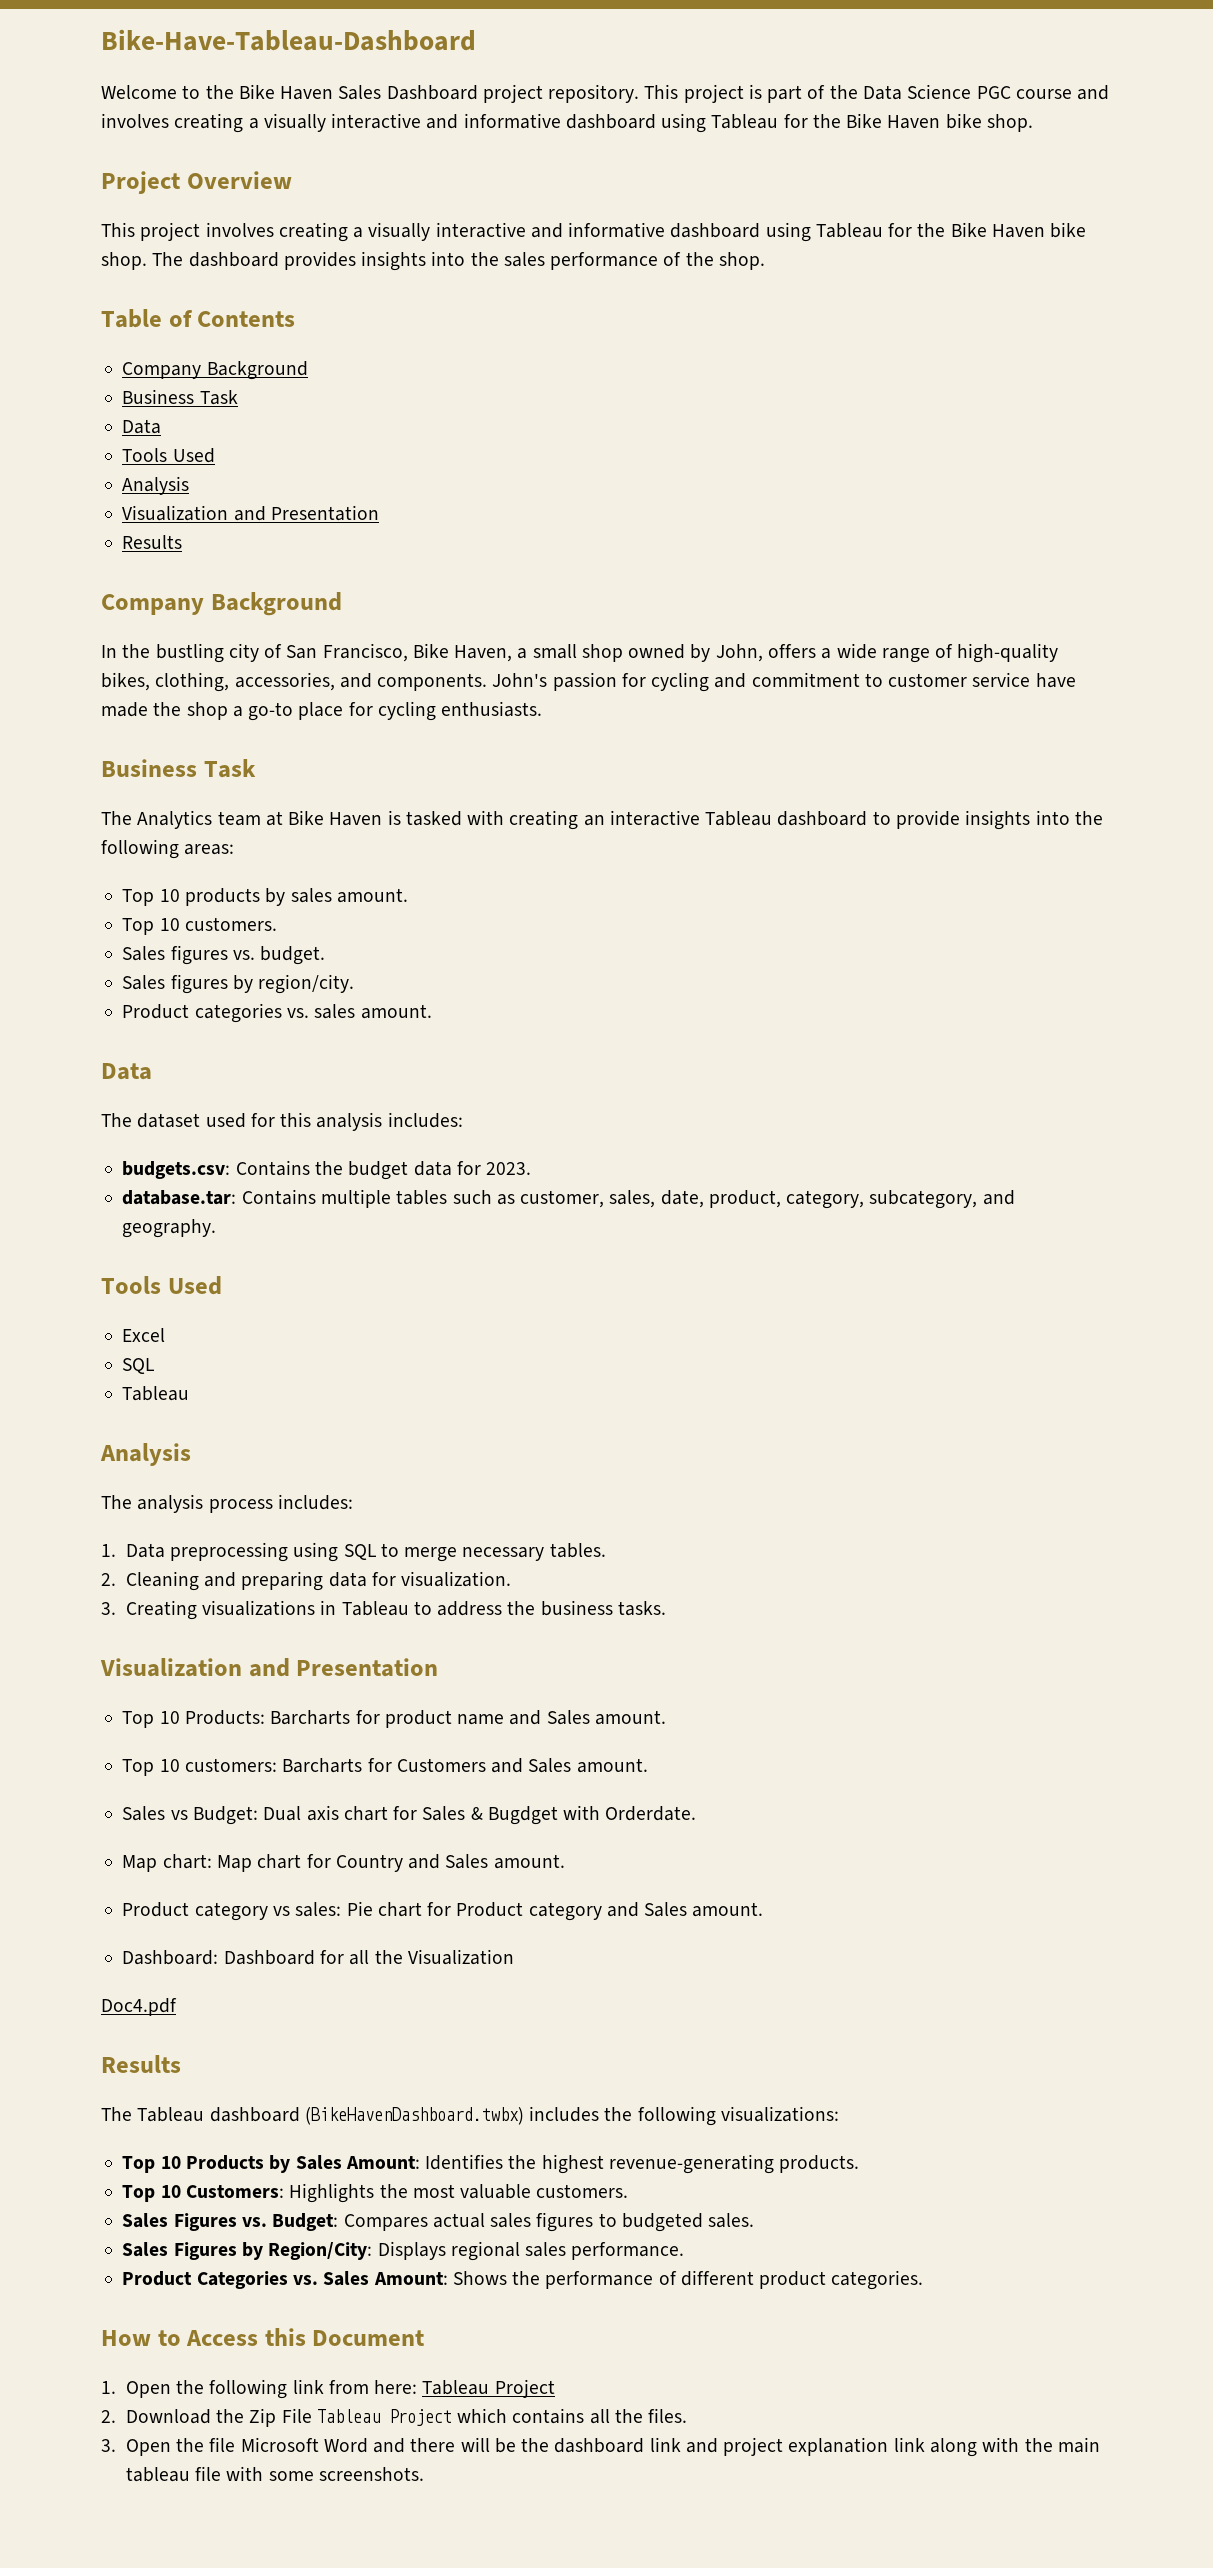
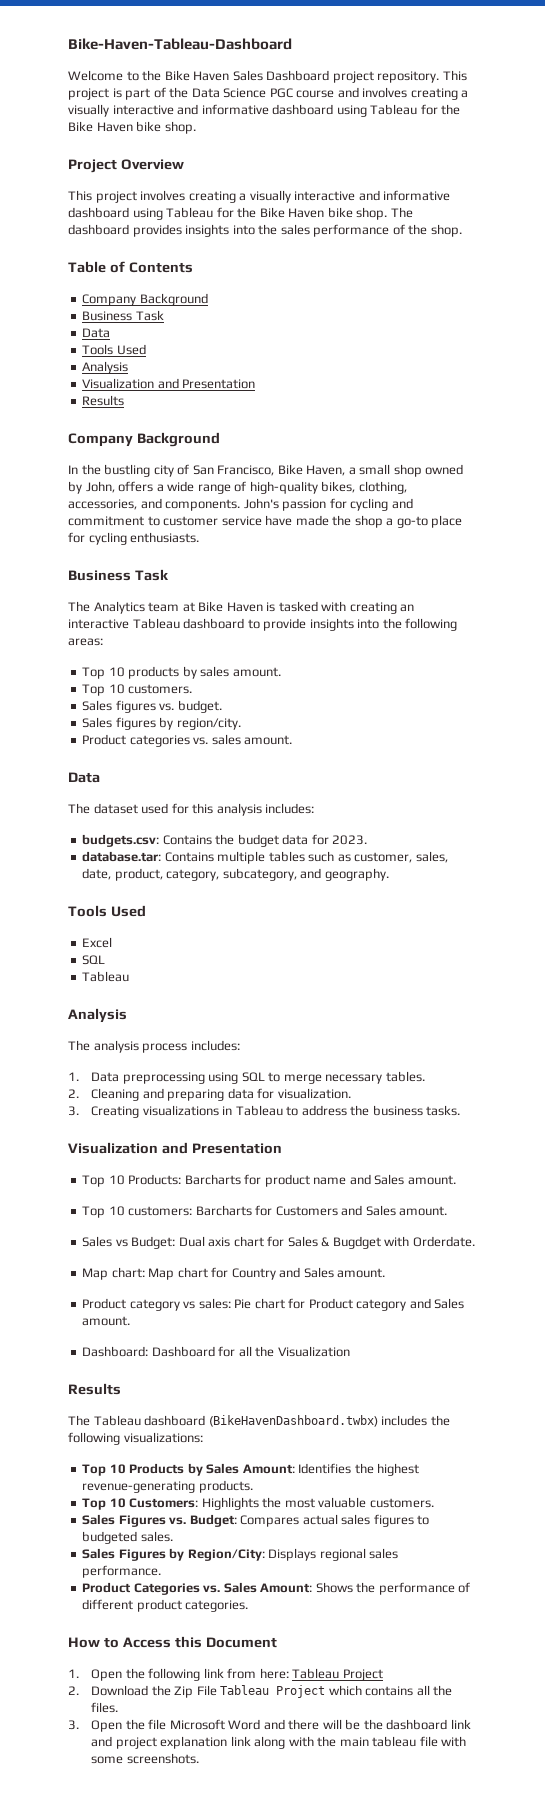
[101,29,476,51] Bike-Have-Tableau-Dashboard -> [68,38,292,50] Bike-Haven-Tableau-Dashboard
[101,1998,177,2016] // Doc4.pdf -> (350, 1351) none

